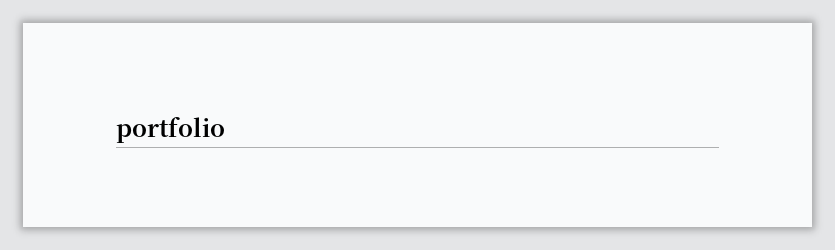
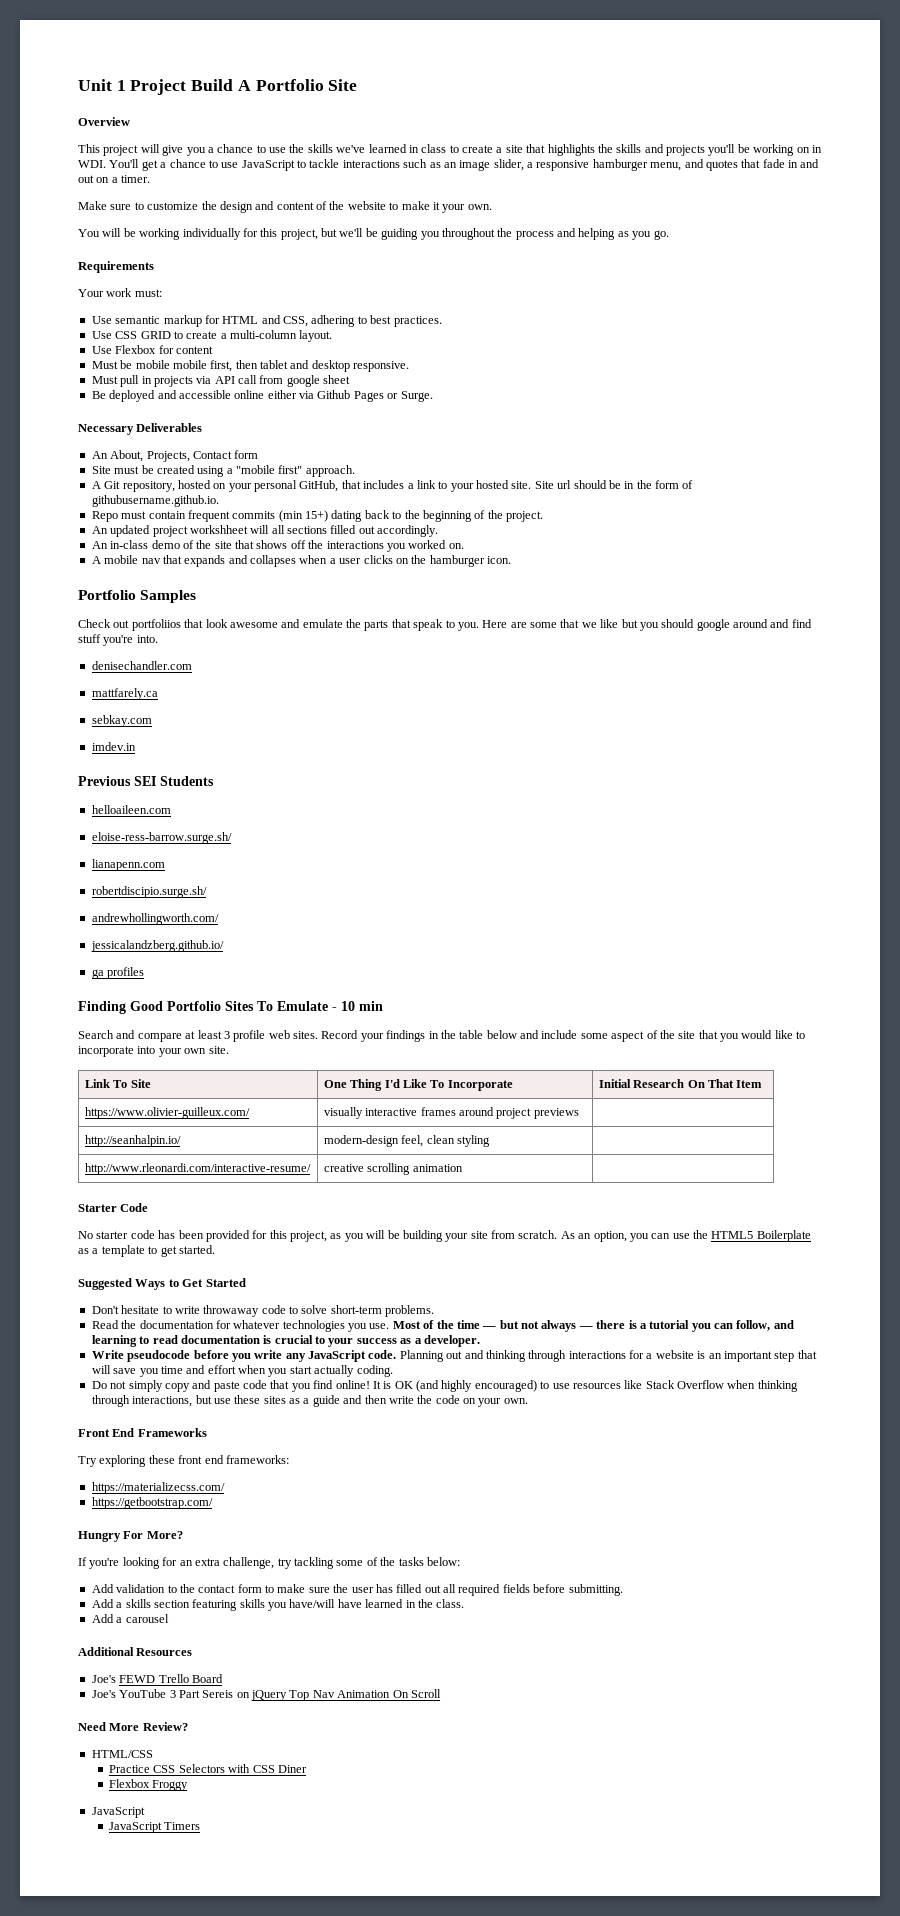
[116,116,225,143] portfolio -> [78,79,358,95] [78,117,130,126] [78,144,822,156] [78,159,820,171] [78,175,151,183] [78,201,492,213] [78,228,669,240] [78,261,154,273] [78,288,162,297] [91,315,442,327] [91,330,333,342] [91,345,213,354] [91,360,410,372] [91,375,351,387] [91,390,433,402] [78,423,203,435] [91,450,259,462] [91,465,355,477] [91,480,694,492] [91,495,219,507] [91,510,543,522] [91,525,439,537] [91,540,464,552] [91,555,511,567] [78,590,197,603] [78,619,812,631] [78,634,158,646] [91,661,192,670] [91,688,158,700] [91,715,152,727] [91,742,136,751] [78,776,214,786] [91,805,171,814] [91,832,232,844] [91,859,165,871] [91,886,207,898] [91,913,219,925] [90,940,224,952] [91,967,145,979] [78,1001,383,1014] [78,1030,806,1042] [78,1046,229,1057] [84,1079,151,1088] [323,1079,513,1091] [598,1079,763,1088] [84,1107,250,1119] [323,1107,579,1119] [84,1135,181,1147] [323,1135,490,1147] [84,1163,311,1175] [323,1163,463,1175] [78,1203,149,1212] [78,1230,811,1242] [78,1245,215,1257] [78,1278,246,1290] [91,1305,435,1317] [91,1320,794,1332] [91,1335,480,1347] [91,1350,817,1362] [91,1365,393,1377] [91,1380,798,1392] [91,1395,528,1407] [78,1428,207,1437] [78,1455,289,1467] [91,1482,225,1494] [91,1497,213,1509] [78,1531,183,1542] [78,1557,460,1569] [91,1584,623,1596] [91,1599,465,1611] [91,1614,169,1623] [78,1647,193,1656] [91,1674,223,1683] [91,1689,441,1701] [78,1722,188,1731] [91,1750,153,1758] [109,1764,307,1773] [109,1779,189,1791] [91,1807,145,1818] [109,1822,201,1833] Unit 1 Project Build A Portfolio Site // Overview // This project will give you a chance to use the skills we've learned in class to create a site that highlights the skills and projects you'll be working on in WDI. You'll get a chance to use JavaScript to tackle interactions such as an image slider, a responsive hamburger menu, and quotes that fade in and out on a timer. // Make sure to customize the design and content of the website to make it your own. // You will be working individually for this project, but we'll be guiding you throughout the process and helping as you go. // Requirements // Your work must: // Use semantic markup for HTML and CSS, adhering to best practices. // Use CSS GRID to create a multi-column layout. // Use Flexbox for content // Must be mobile mobile first, then tablet and desktop responsive. // Must pull in projects via API call from google sheet // Be deployed and accessible online either via Github Pages or Surge. // Necessary Deliverables // An About, Projects, Contact form // Site must be created using a "mobile first" approach. // A Git repository, hosted on your personal GitHub, that includes a link to your hosted site. Site url should be in the form of githubusername.github.io. // Repo must contain frequent commits (min 15+) dating back to the beginning of the project. // An updated project workshheet will all sections filled out accordingly. // An in-class demo of the site that shows off the interactions you worked on. // A mobile nav that expands and collapses when a user clicks on the hamburger icon. // Portfolio Samples // Check out portfoliios that look awesome and emulate the parts that speak to you. Here are some that we like but you should google around and find stuff you're into. // denisechandler.com // mattfarely.ca // sebkay.com // imdev.in // Previous SEI Students // helloaileen.com // eloise-ress-barrow.surge.sh/ // lianapenn.com // robertdiscipio.surge.sh/ // andrewhollingworth.com/ // jessicalandzberg.github.io/ // ga profiles // Finding Good Portfolio Sites To Emulate - 10 min // Search and compare at least 3 profile web sites. Record your findings in the table below and include some aspect of the site that you would like to incorporate into your own site. // Link To Site | One Thing I'd Like To Incorporate | Initial Research On That Item // https://www.olivier-guilleux.com/ | visually interactive frames around project previews | // http://seanhalpin.io/ | modern-design feel, clean styling | // http://www.rleonardi.com/interactive-resume/ | creative scrolling animation | // Starter Code // No starter code has been provided for this project, as you will be building your site from scratch. As an option, you can use the HTML5 Boilerplate as a template to get started. // Suggested Ways to Get Started // Don't hesitate to write throwaway code to solve short-term problems. // Read the documentation for whatever technologies you use. Most of the time — but not always — there is a tutorial you can follow, and learning to read documentation is crucial to your success as a developer. // Write pseudocode before you write any JavaScript code. Planning out and thinking through interactions for a website is an important step that will save you time and effort when you start actually coding. // Do not simply copy and paste code that you find online! It is OK (and highly encouraged) to use resources like Stack Overflow when thinking through interactions, but use these sites as a guide and then write the code on your own. // Front End Frameworks // Try exploring these front end frameworks: // https://materializecss.com/ // https://getbootstrap.com/ // Hungry For More? // If you're looking for an extra challenge, try tackling some of the tasks below: // Add validation to the contact form to make sure the user has filled out all required fields before submitting. // Add a skills section featuring skills you have/will have learned in the class. // Add a carousel // Additional Resources // Joe's FEWD Trello Board // Joe's YouTube 3 Part Sereis on jQuery Top Nav Animation On Scroll // Need More Review? // HTML/CSS // Practice CSS Selectors with CSS Diner // Flexbox Froggy // JavaScript // JavaScript Timers

